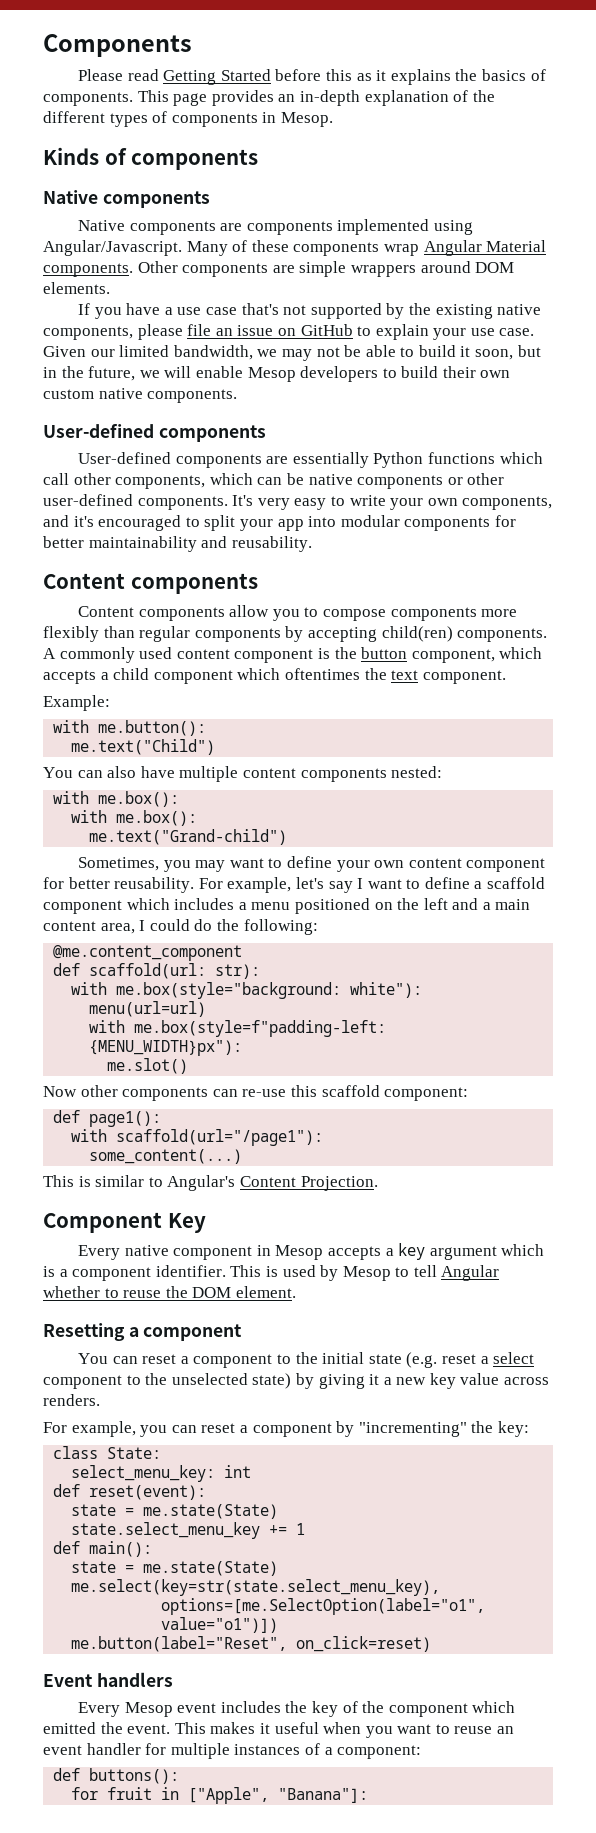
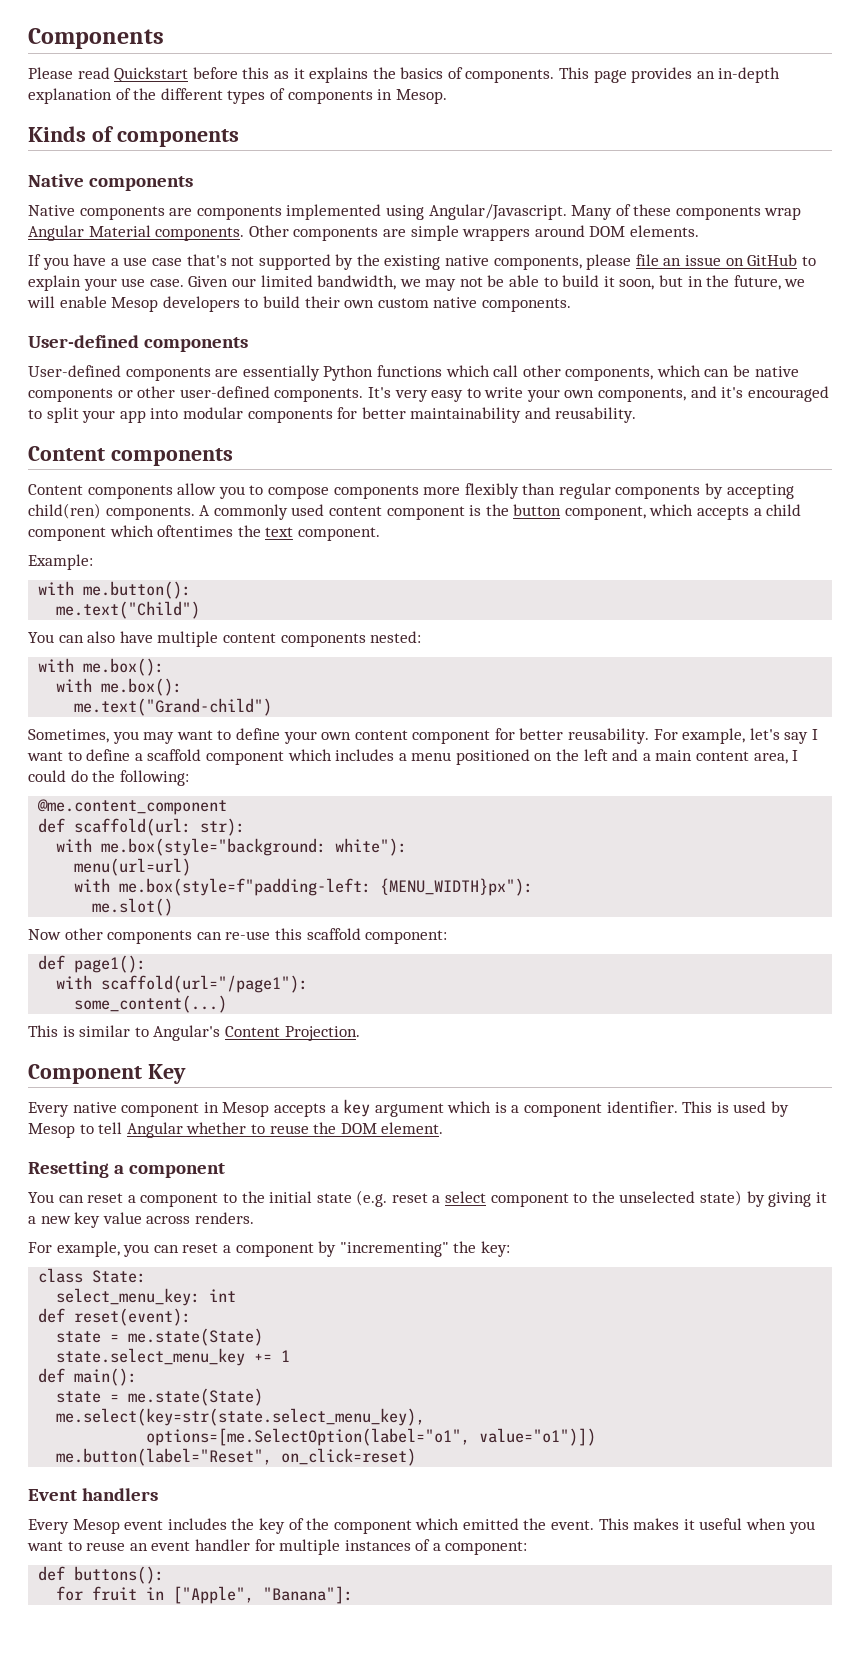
[163,69,271,85] Getting Started -> [114,67,189,82] Quickstart

